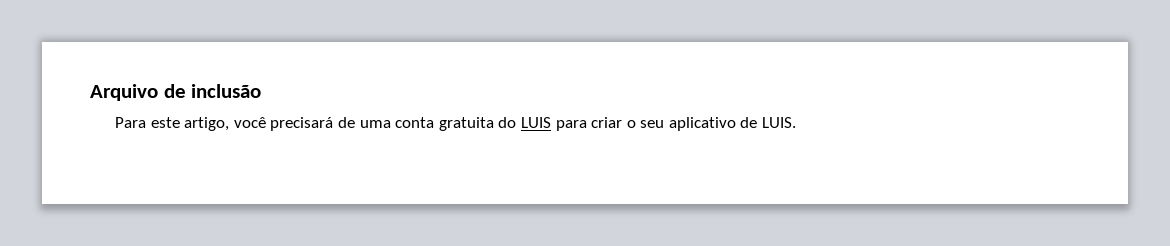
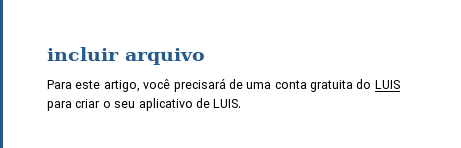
[90,84,262,101] Arquivo de inclusão -> [47,47,205,65] incluir arquivo

